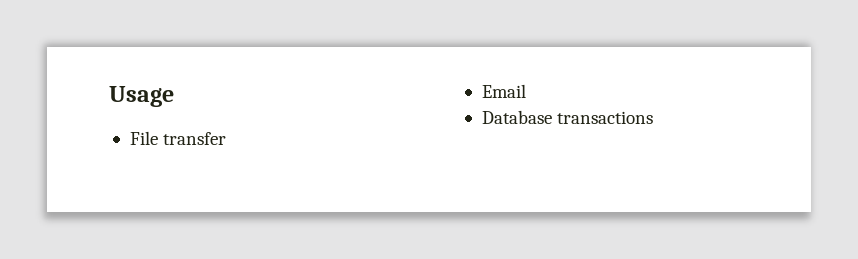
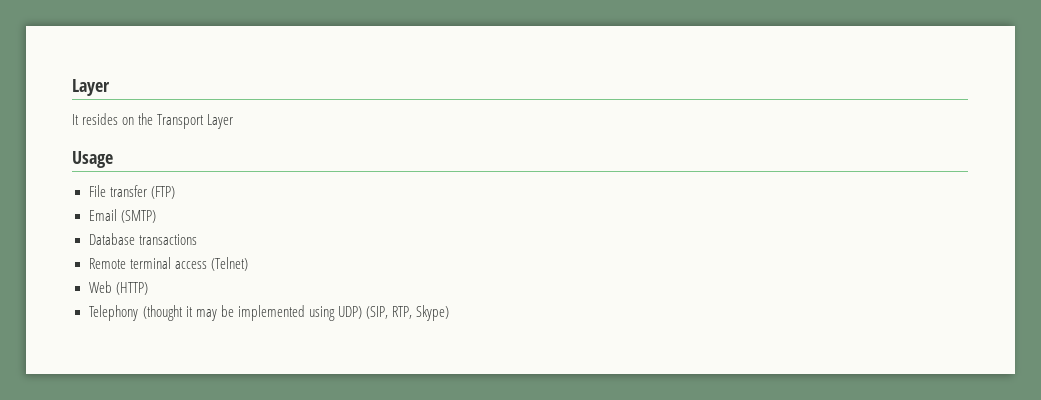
(109, 96) none -> [72,79,110,96] [72,113,234,129] Layer // It resides on the Transport Layer //
(227, 138) none -> [150,186,175,199] (FTP)
(526, 91) none -> [120,210,156,223] (SMTP)
(654, 117) none -> [88,257,248,271] [88,281,148,295] [88,305,449,321] // Remote terminal access (Telnet) // Web (HTTP) // Telephony (thought it may be implemented using UDP) (SIP, RTP, Skype)

